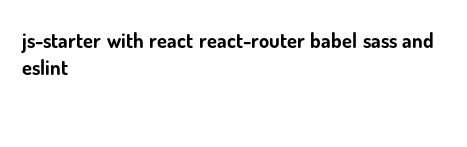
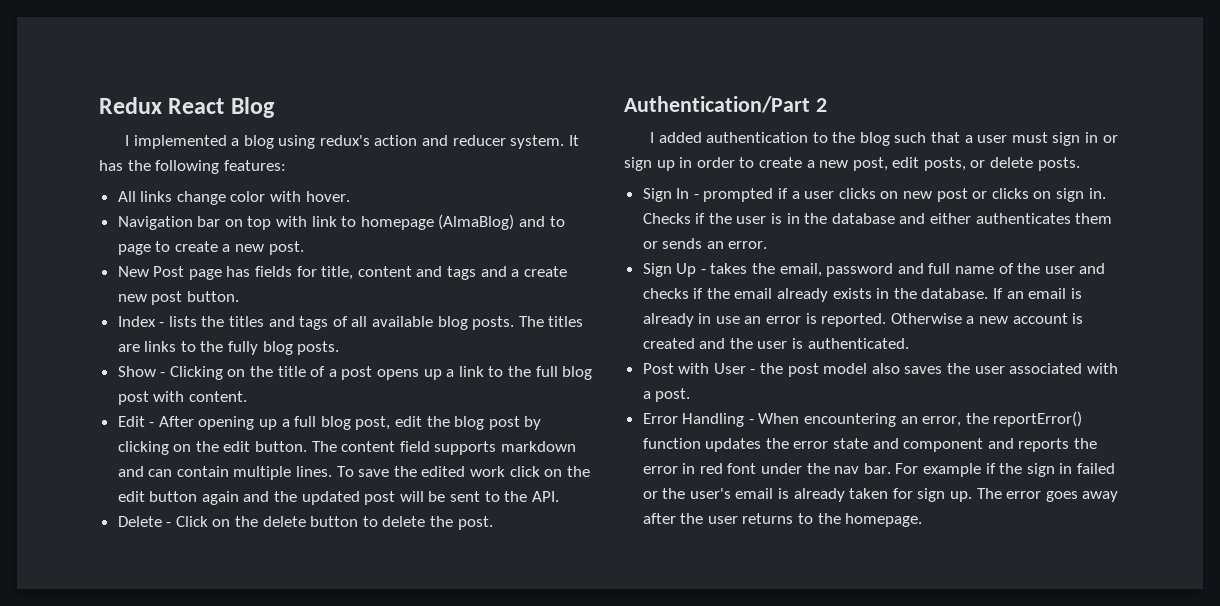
[21,32,435,53] [22,59,68,75] js-starter with react react-router babel sass and eslint -> [99,97,275,118] [124,135,579,149] [99,160,286,174] [117,191,350,205] [117,214,565,230] [117,241,304,255] [117,266,567,280] [117,291,239,305] [117,316,584,330] [117,341,340,355] [117,366,593,380] [117,391,247,405] [117,416,542,430] [117,441,577,455] [117,466,590,480] [117,491,559,505] [117,516,493,530] [624,96,827,113] [649,132,1118,146] [624,157,1080,171] [642,188,1106,202] [642,213,1113,224] [642,238,768,249] [642,263,1106,277] [642,288,1082,302] [642,313,1084,327] [642,338,909,349] [642,363,1118,377] [642,388,691,402] [642,411,1083,427] [642,438,1098,452] [642,463,1115,477] [642,488,1119,502] [642,513,923,527] Redux React Blog // I implemented a blog using redux's action and reducer system. It has the following features: // All links change color with hover. // Navigation bar on top with link to homepage (AlmaBlog) and to page to create a new post. // New Post page has fields for title, content and tags and a create new post button. // Index - lists the titles and tags of all available blog posts. The titles are links to the fully blog posts. // Show - Clicking on the title of a post opens up a link to the full blog post with content. // Edit - After opening up a full blog post, edit the blog post by clicking on the edit button. The content field supports markdown and can contain multiple lines. To save the edited work click on the edit button again and the updated post will be sent to the API. // Delete - Click on the delete button to delete the post. // Authentication/Part 2 // I added authentication to the blog such that a user must sign in or sign up in order to create a new post, edit posts, or delete posts. // Sign In - prompted if a user clicks on new post or clicks on sign in. Checks if the user is in the database and either authenticates them or sends an error. // Sign Up - takes the email, password and full name of the user and checks if the email already exists in the database. If an email is already in use an error is reported. Otherwise a new account is created and the user is authenticated. // Post with User - the post model also saves the user associated with a post. // Error Handling - When encountering an error, the reportError() function updates the error state and component and reports the error in red font under the nav bar. For example if the sign in failed or the user's email is already taken for sign up. The error goes away after the user returns to the homepage.

